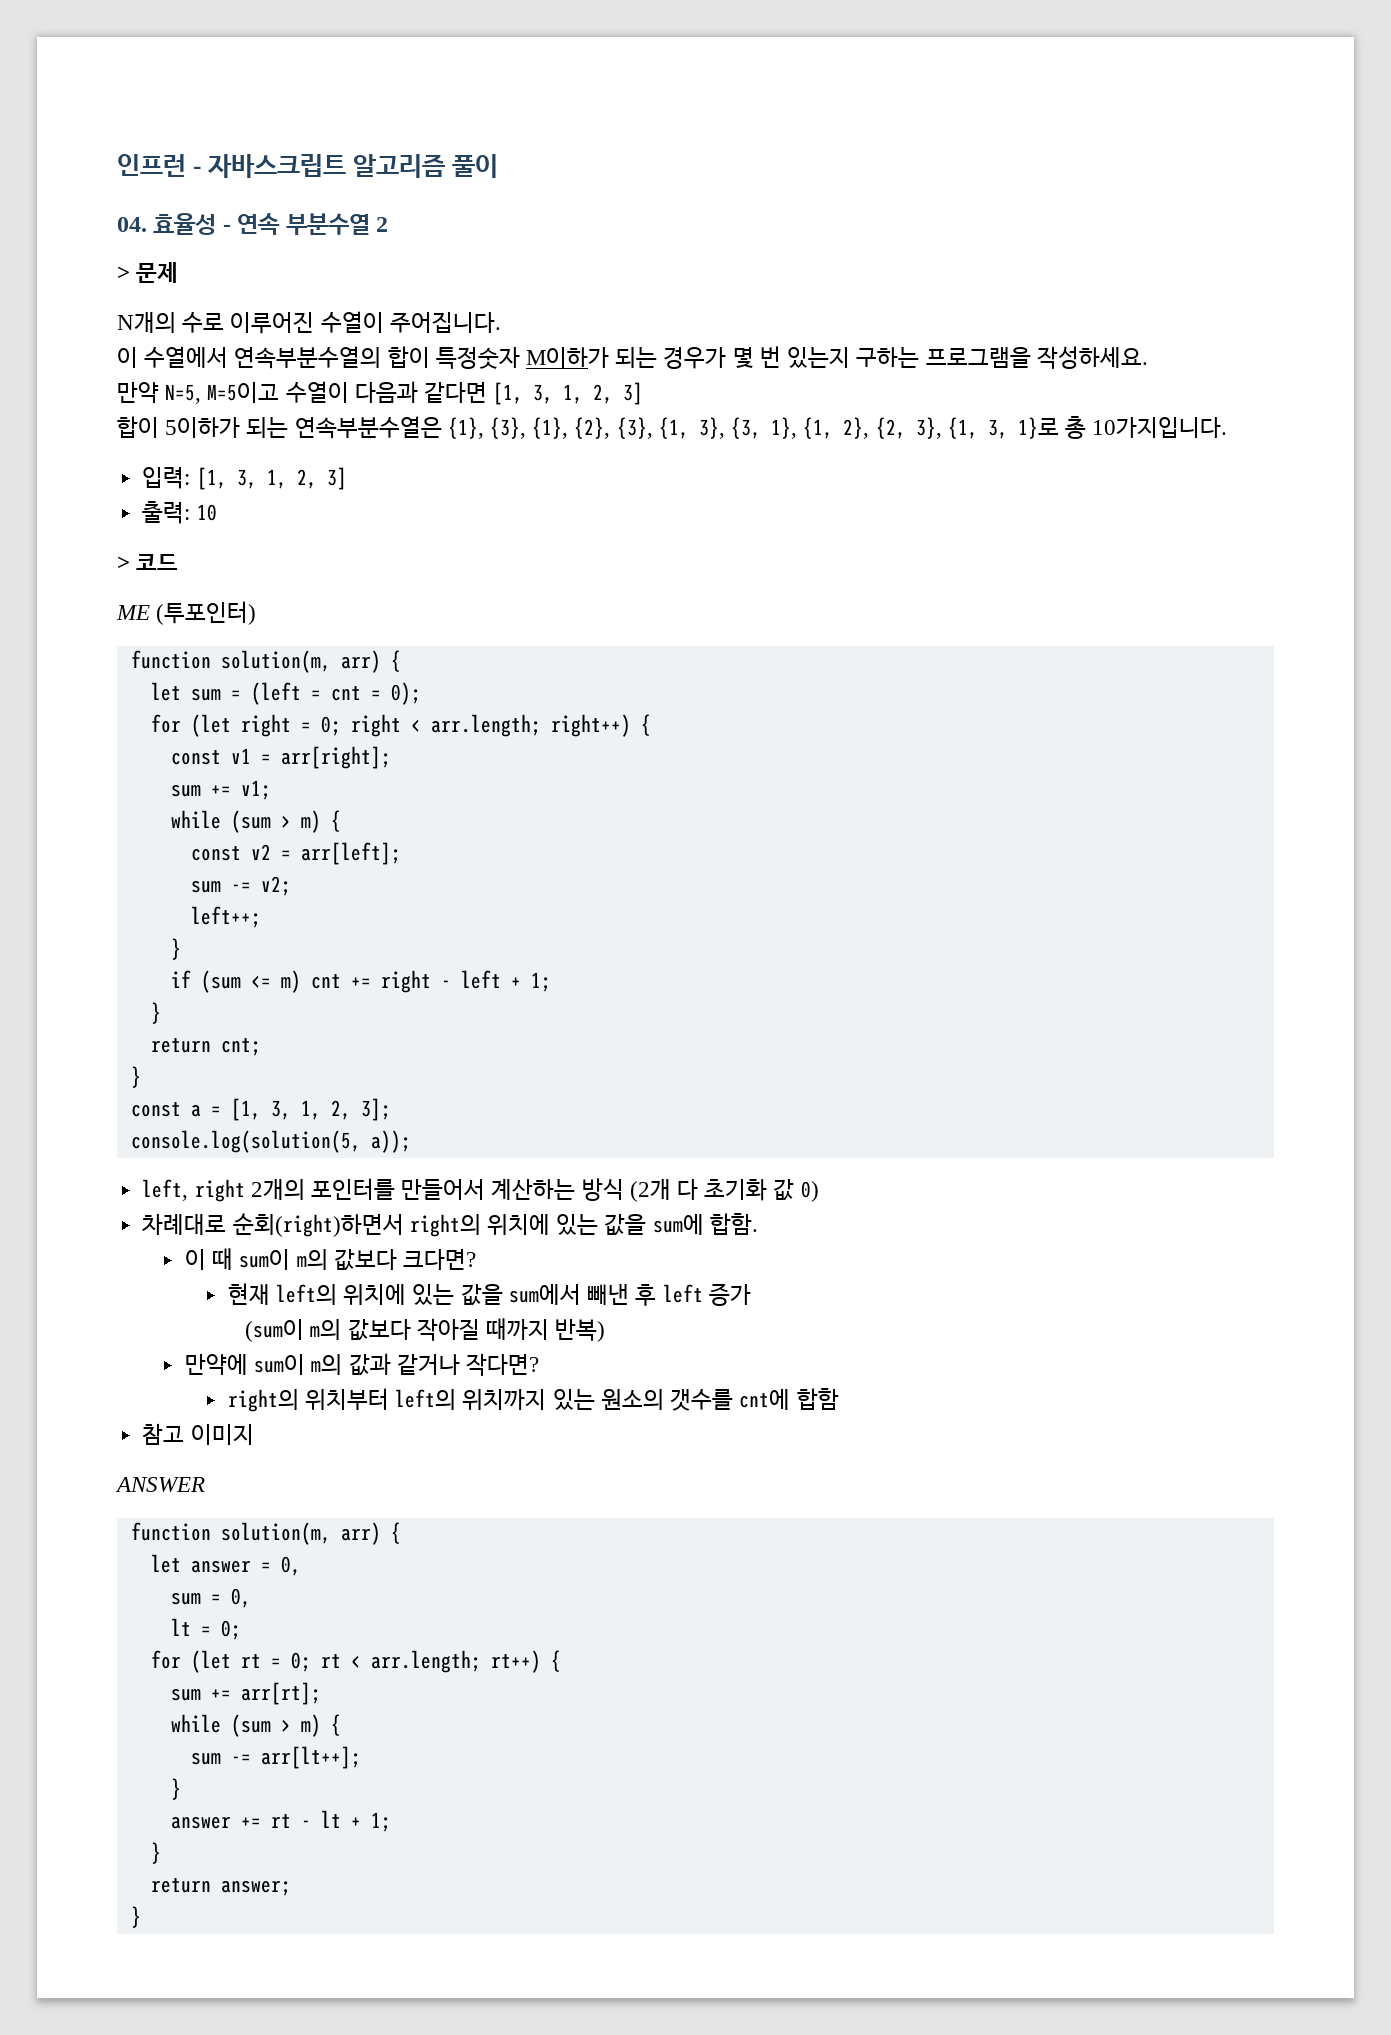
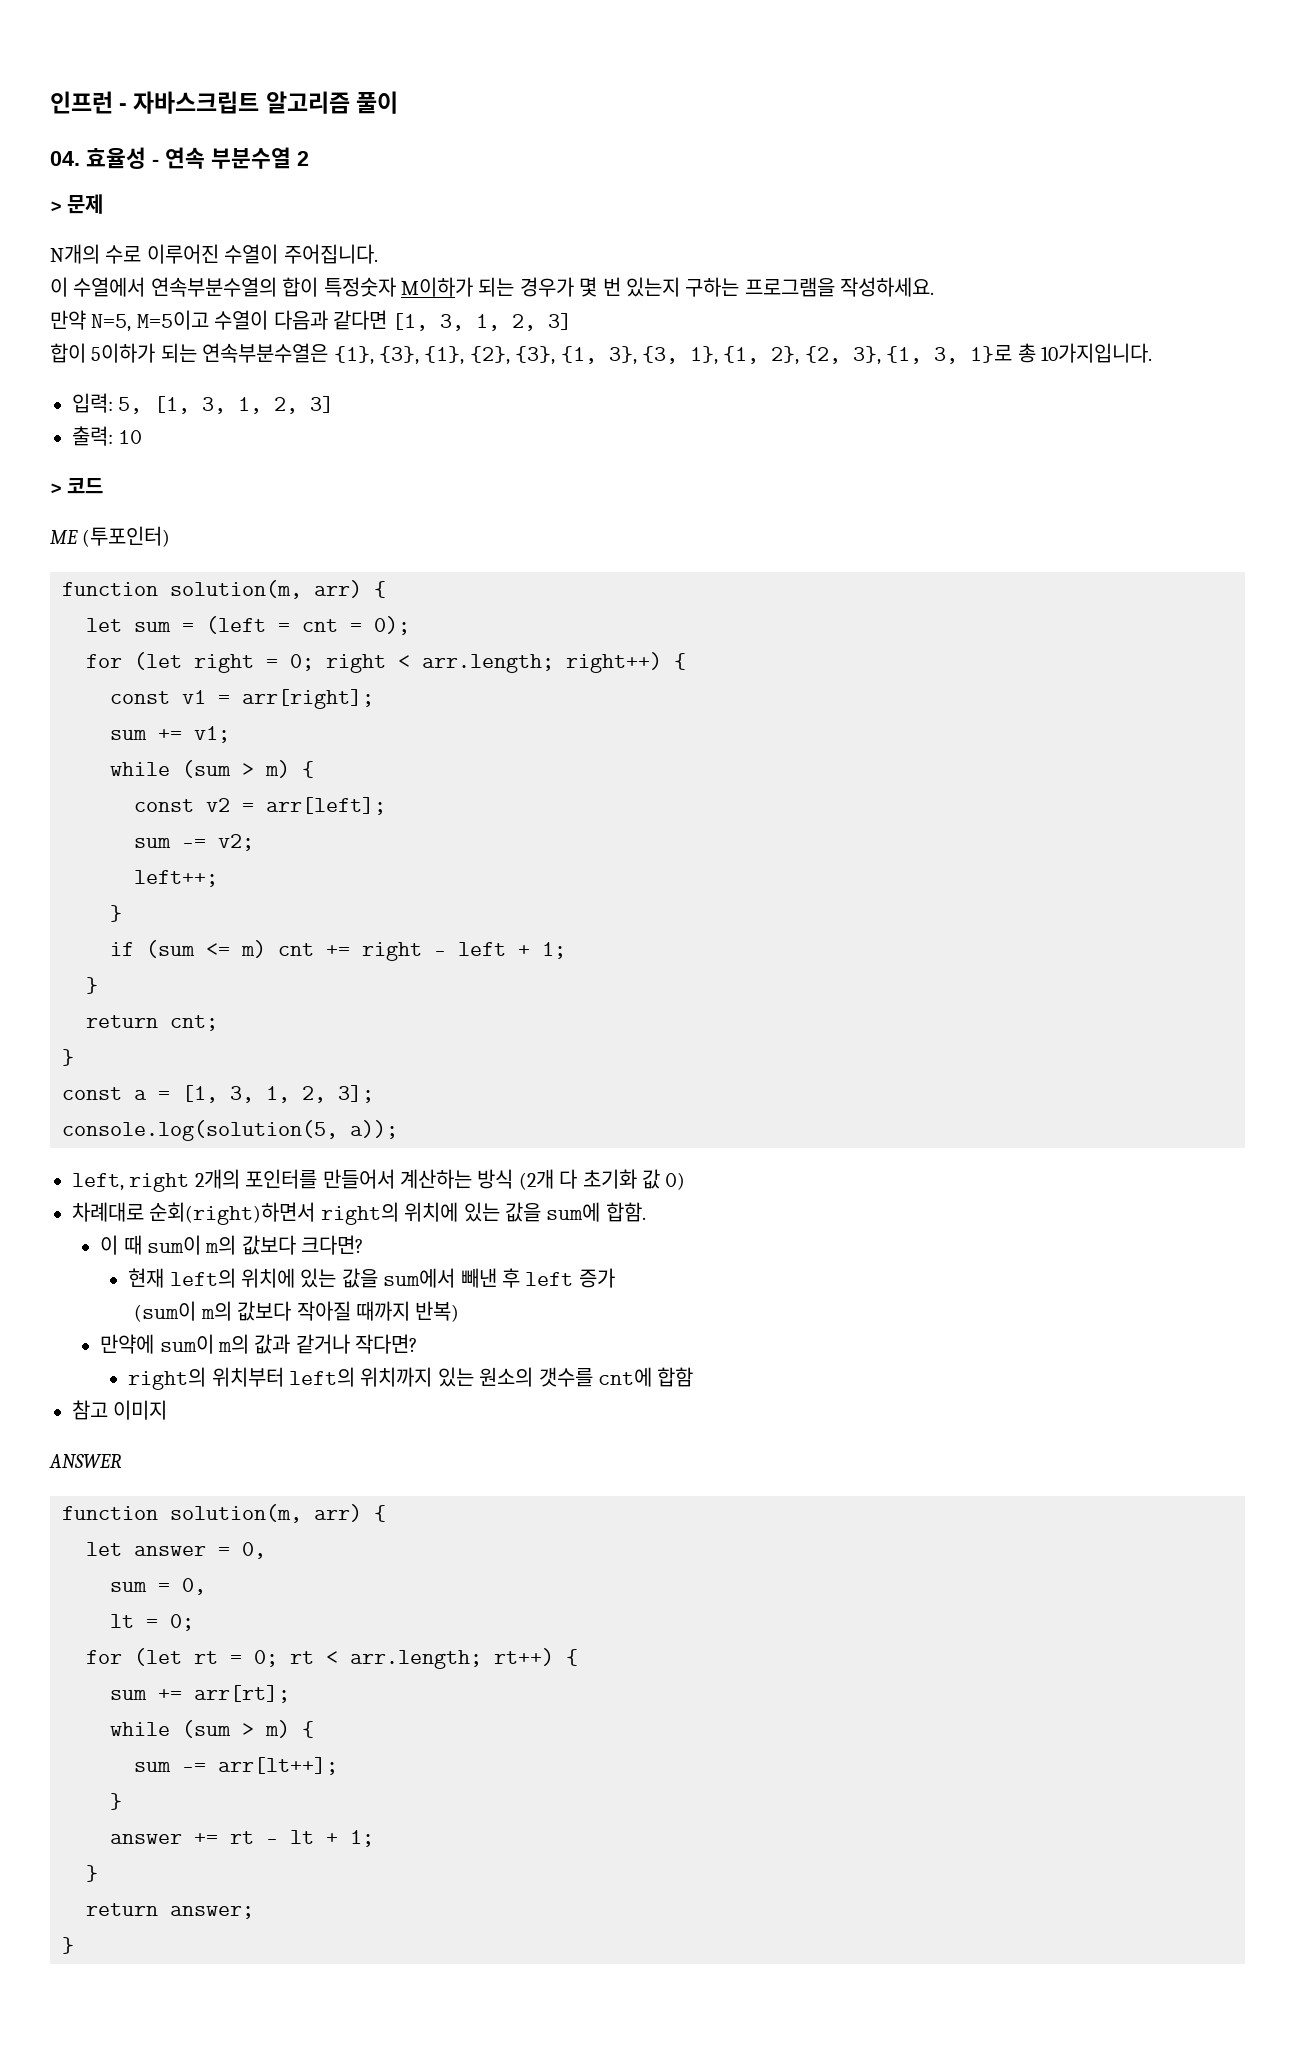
(191, 478) none -> [118,397,143,414] 5,

